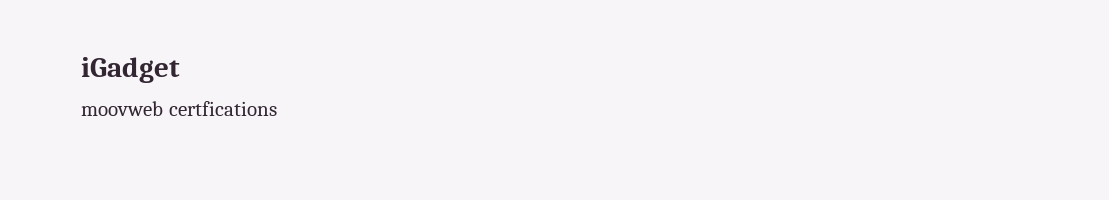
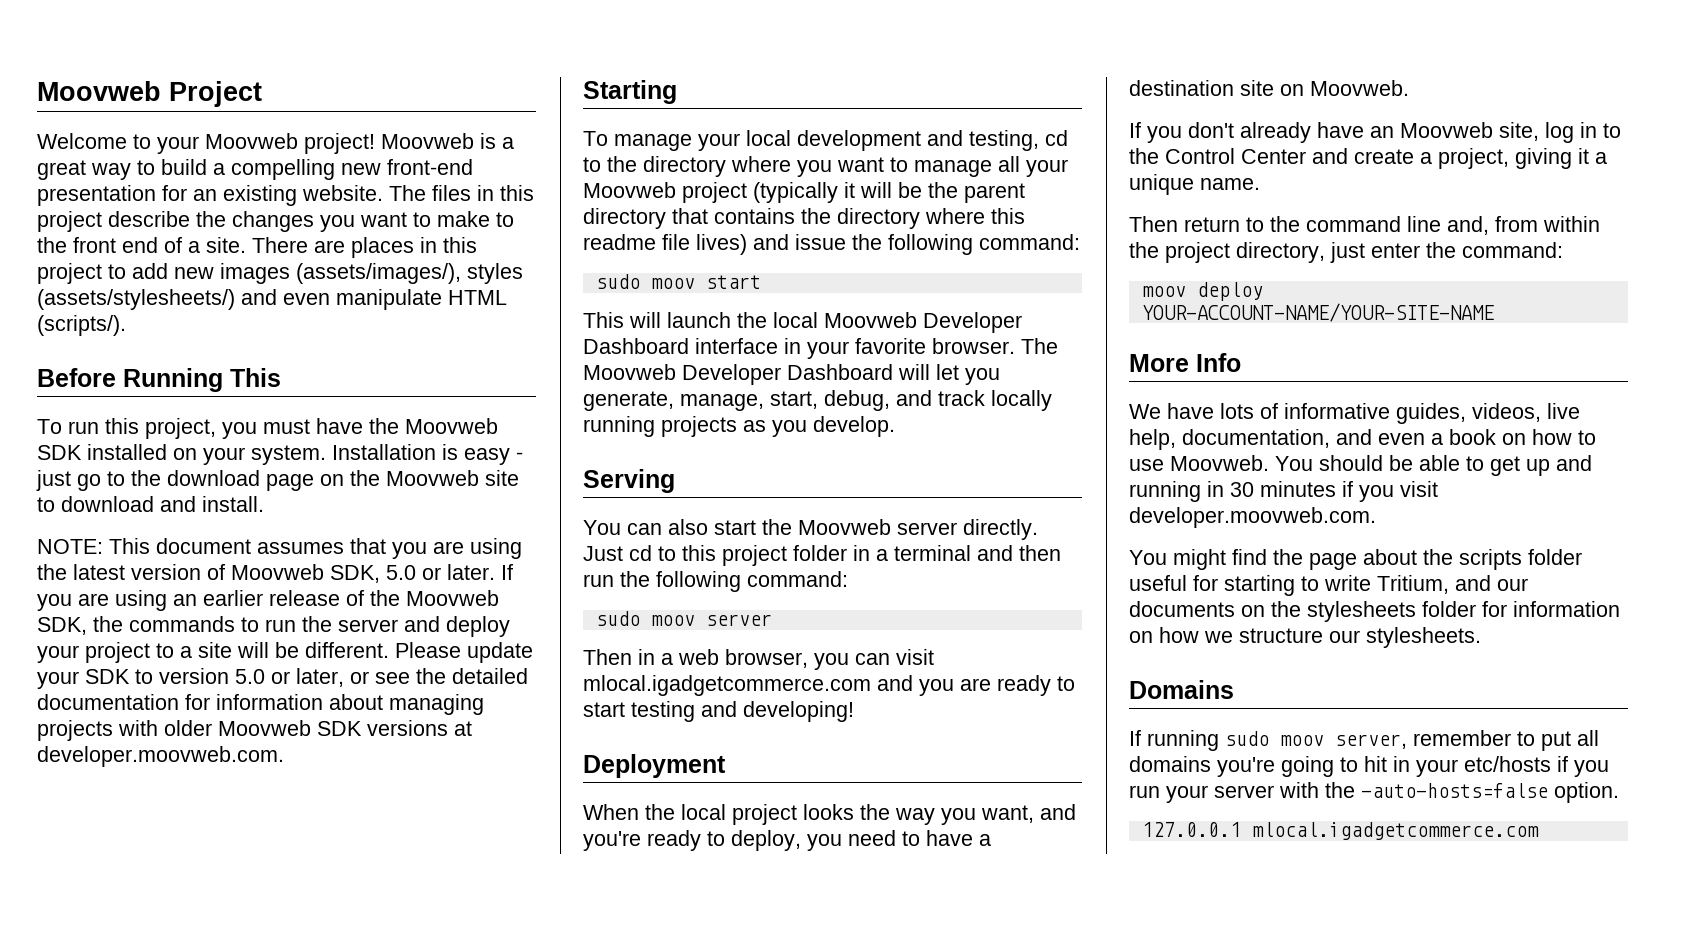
[81,57,180,83] [81,101,277,116] iGadget // moovweb certfications -> [37,81,262,107] [37,133,514,154] [37,159,473,180] [37,185,534,206] [37,211,514,232] [37,237,477,258] [37,263,523,284] [37,289,507,310] [37,315,126,336] [37,368,281,392] [37,418,498,439] [37,444,523,465] [36,470,519,491] [37,496,264,512] [37,538,522,559] [37,564,513,583] [37,590,499,611] [37,616,510,637] [37,642,533,663] [37,668,528,689] [37,694,484,715] [37,720,472,741] [37,746,284,767] [583,80,677,104] [583,130,1068,151] [583,156,1068,177] [583,182,1025,203] [583,208,1025,229] [583,234,1080,255] [595,274,761,289] [583,312,1022,333] [583,338,1058,359] [583,364,1000,385] [583,390,1052,411] [583,416,895,437] [583,469,675,493] [583,519,1038,540] [583,545,1061,566] [583,571,848,592] [595,611,772,626] [583,649,934,670] [583,675,1075,696] [583,701,854,722] [583,754,726,778] [583,804,1076,825] [583,830,991,851] [1129,80,1409,96] [1129,122,1621,143] [1129,148,1607,169] [1129,174,1260,195] [1129,216,1600,235] [1129,242,1563,263] [1141,282,1263,301] [1141,303,1494,322] [1129,353,1241,372] [1129,403,1580,424] [1129,429,1596,450] [1129,455,1592,476] [1129,481,1438,502] [1129,507,1376,528] [1129,549,1582,570] [1129,575,1528,596] [1129,601,1620,622] [1129,627,1481,648] [1129,680,1234,699] [1129,730,1599,751] [1129,756,1609,777] [1129,782,1619,803] [1141,822,1539,840] Moovweb Project // Welcome to your Moovweb project! Moovweb is a great way to build a compelling new front-end presentation for an existing website. The files in this project describe the changes you want to make to the front end of a site. There are places in this project to add new images (assets/images/), styles (assets/stylesheets/) and even manipulate HTML (scripts/). // Before Running This // To run this project, you must have the Moovweb SDK installed on your system. Installation is easy - just go to the download page on the Moovweb site to download and install. // NOTE: This document assumes that you are using the latest version of Moovweb SDK, 5.0 or later. If you are using an earlier release of the Moovweb SDK, the commands to run the server and deploy your project to a site will be different. Please update your SDK to version 5.0 or later, or see the detailed documentation for information about managing projects with older Moovweb SDK versions at developer.moovweb.com. // Starting // To manage your local development and testing, cd to the directory where you want to manage all your Moovweb project (typically it will be the parent directory that contains the directory where this readme file lives) and issue the following command: // sudo moov start // This will launch the local Moovweb Developer Dashboard interface in your favorite browser. The Moovweb Developer Dashboard will let you generate, manage, start, debug, and track locally running projects as you develop. // Serving // You can also start the Moovweb server directly. Just cd to this project folder in a terminal and then run the following command: // sudo moov server // Then in a web browser, you can visit mlocal.igadgetcommerce.com and you are ready to start testing and developing! // Deployment // When the local project looks the way you want, and you're ready to deploy, you need to have a destination site on Moovweb. // If you don't already have an Moovweb site, log in to the Control Center and create a project, giving it a unique name. // Then return to the command line and, from within the project directory, just enter the command: // moov deploy YOUR-ACCOUNT-NAME/YOUR-SITE-NAME // More Info // We have lots of informative guides, videos, live help, documentation, and even a book on how to use Moovweb. You should be able to get up and running in 30 minutes if you visit developer.moovweb.com. // You might find the page about the scripts folder useful for starting to write Tritium, and our documents on the stylesheets folder for information on how we structure our stylesheets. // Domains // If running sudo moov server, remember to put all domains you're going to hit in your etc/hosts if you run your server with the -auto-hosts=false option. // 127.0.0.1 mlocal.igadgetcommerce.com

